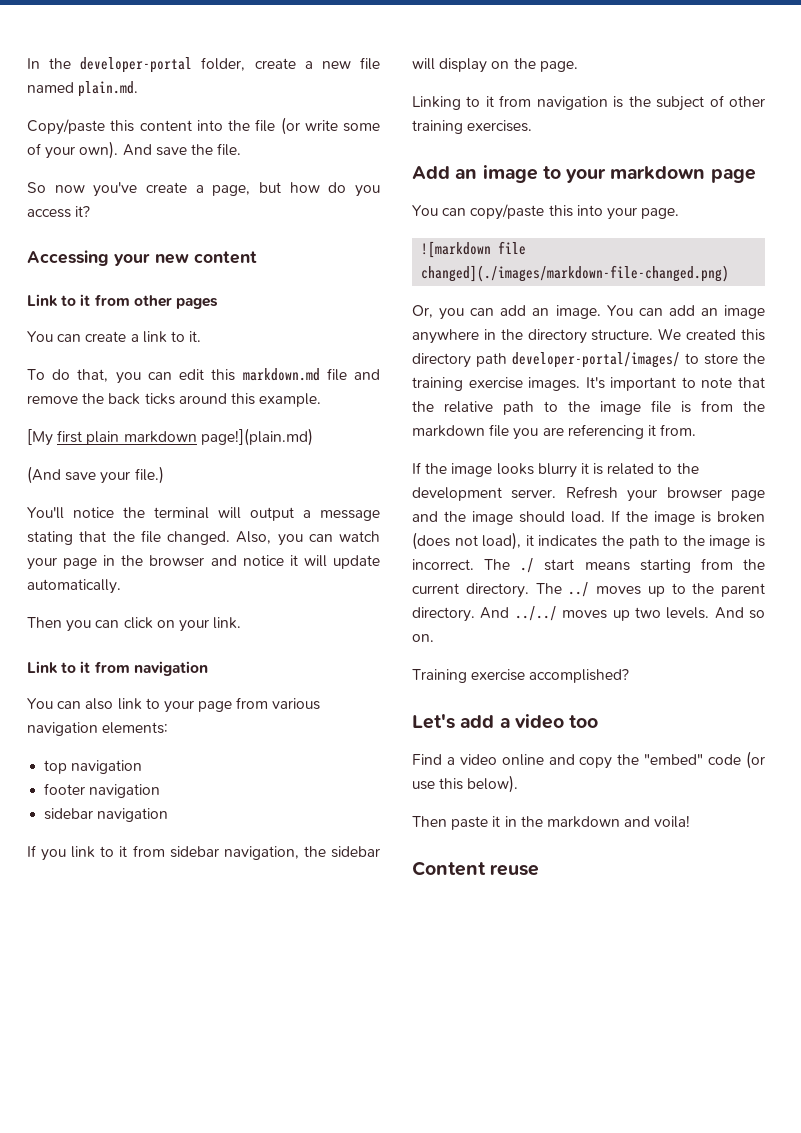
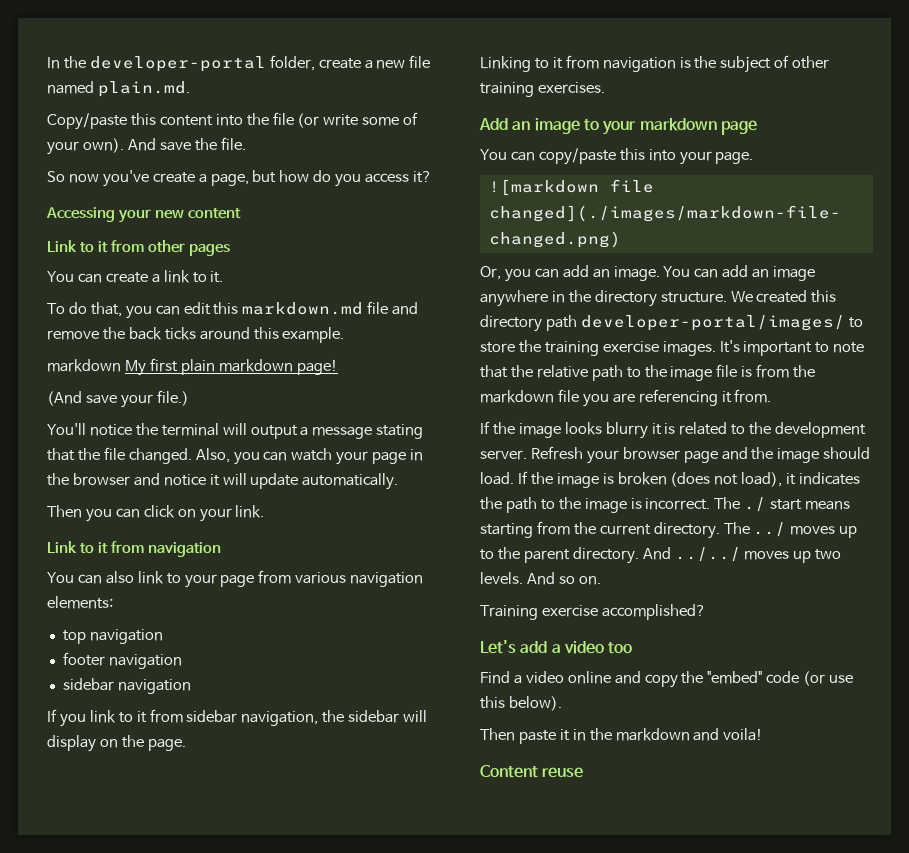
[27,429,53,446] [My -> [47,359,146,376] markdown My
[200,428,313,446] page!](plain.md) -> [296,359,338,375] page!

